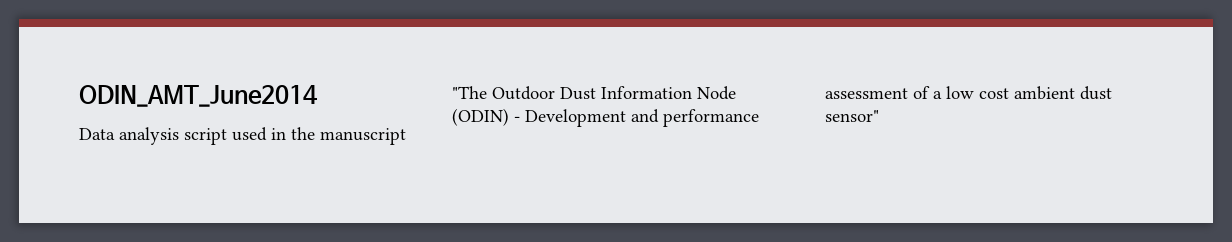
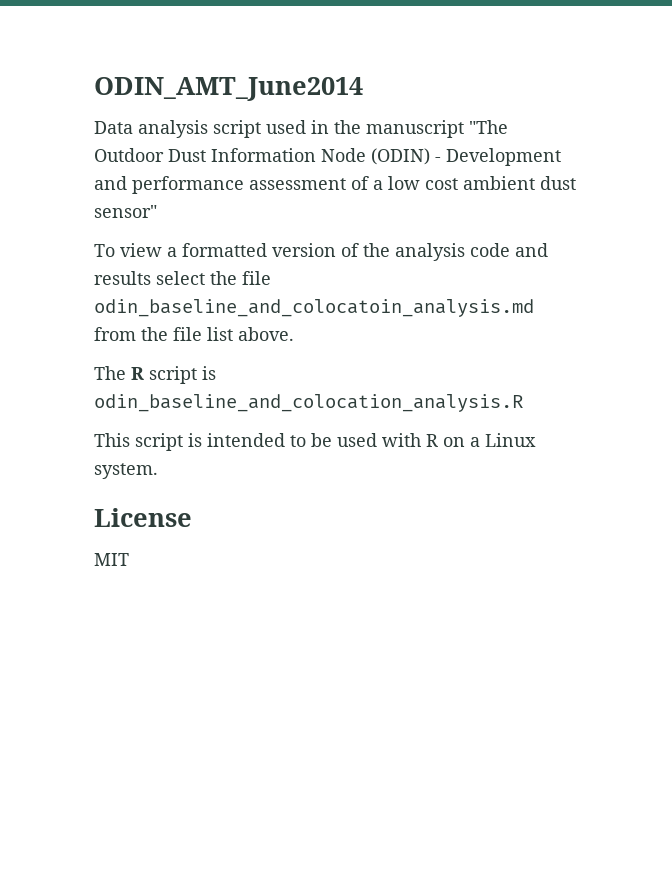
(879, 116) none -> [94,243,548,261] [94,271,271,285] [94,299,534,317] [94,327,294,341] [94,366,216,384] [94,394,523,412] [94,433,536,451] [94,463,158,479] [94,508,192,527] [94,553,129,566] // To view a formatted version of the analysis code and results select the file odin_baseline_and_colocatoin_analysis.md from the file list above. // The R script is odin_baseline_and_colocation_analysis.R // This script is intended to be used with R on a Linux system. // License // MIT

